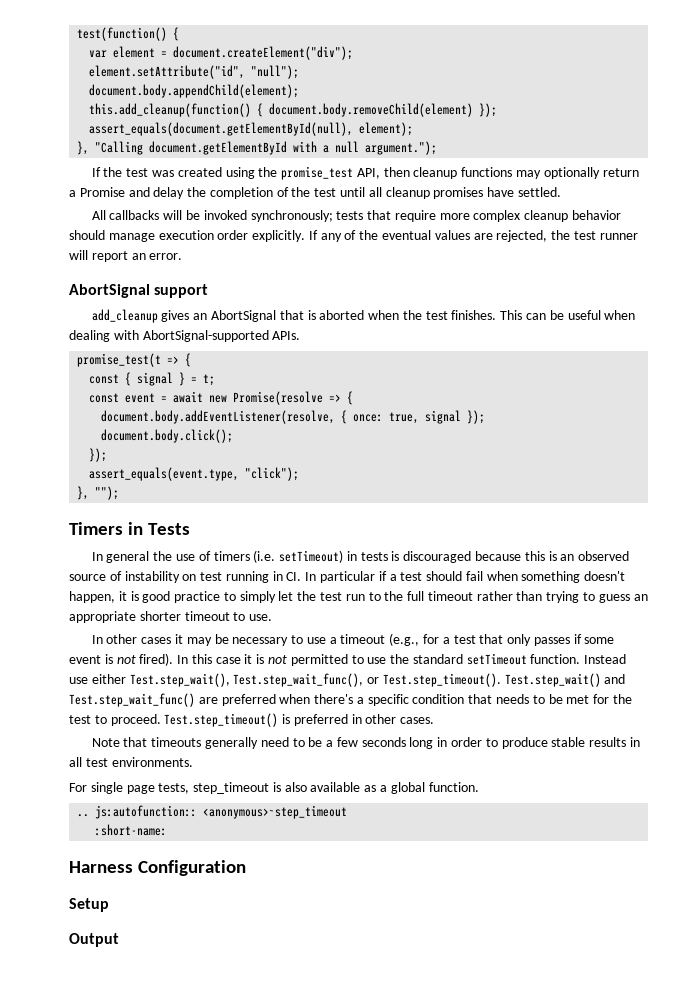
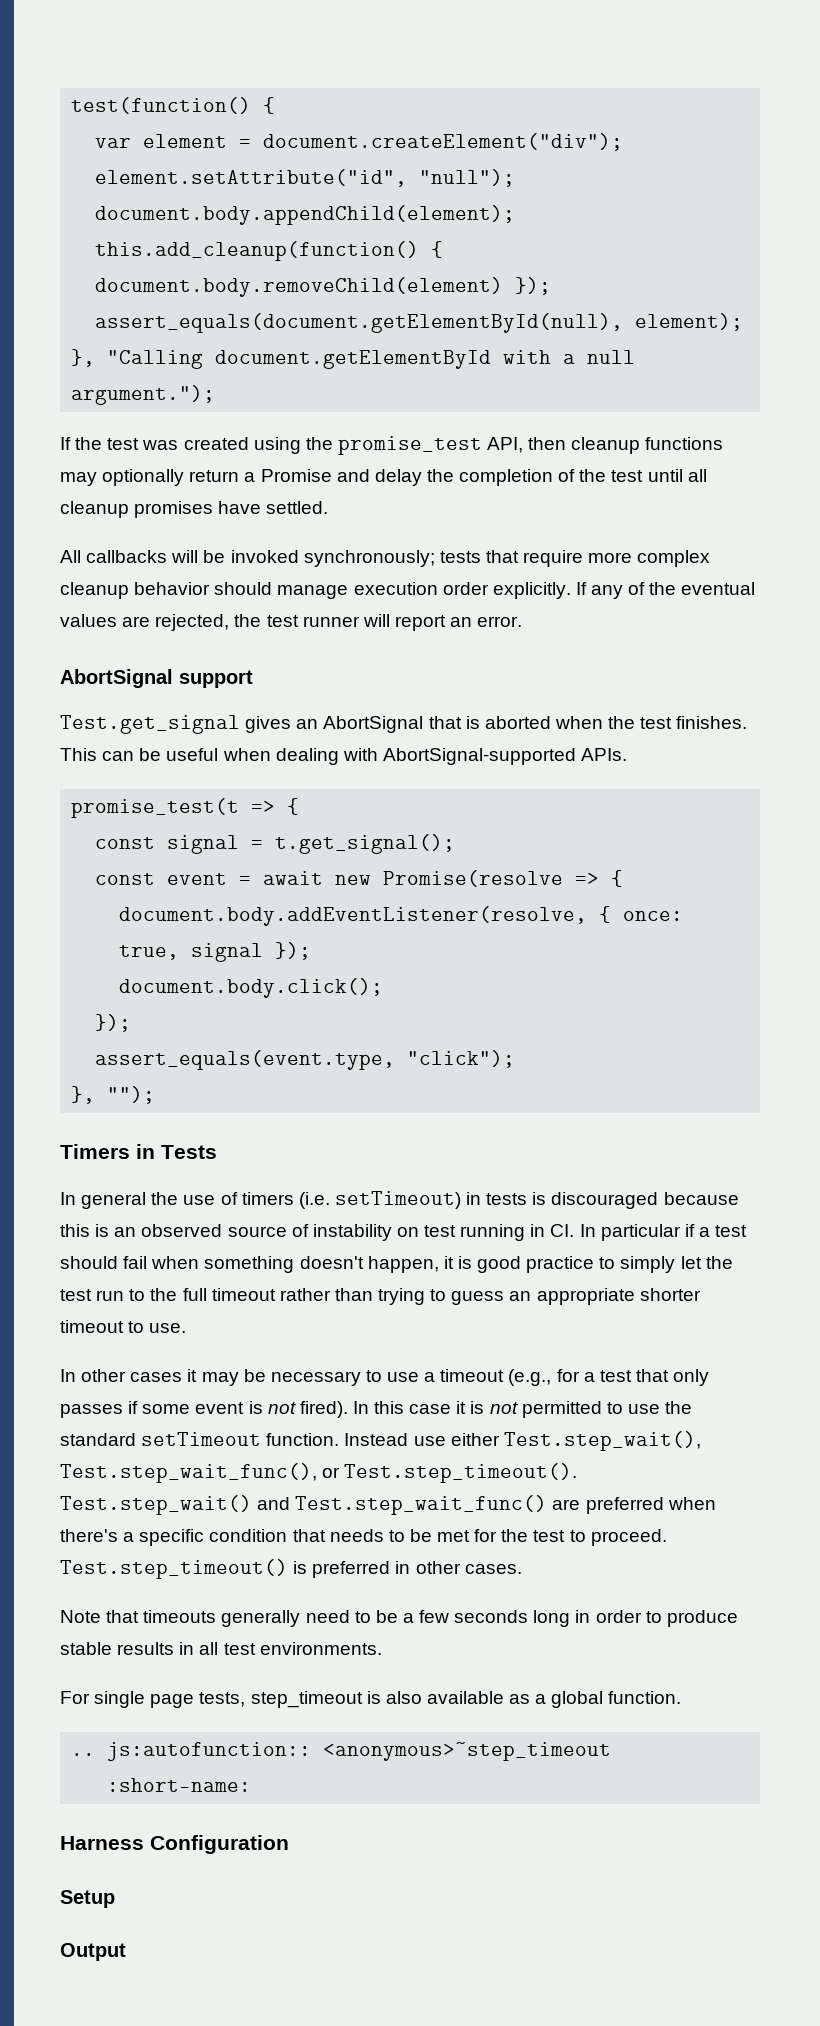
[91,309,158,323] add_cleanup -> [60,715,240,734] Test.get_signal
[125,372,216,386] { signal } = t; -> [167,834,456,854] signal = t.get_signal();

